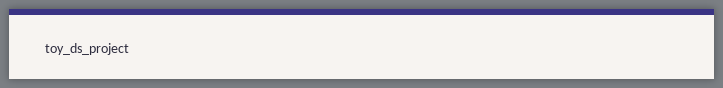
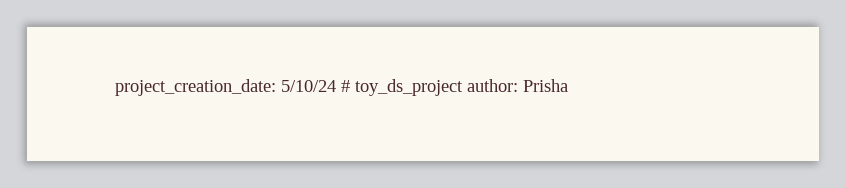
[45,43,129,55] toy_ds_project -> [115,79,568,96] project_creation_date: 5/10/24 # toy_ds_project author: Prisha

